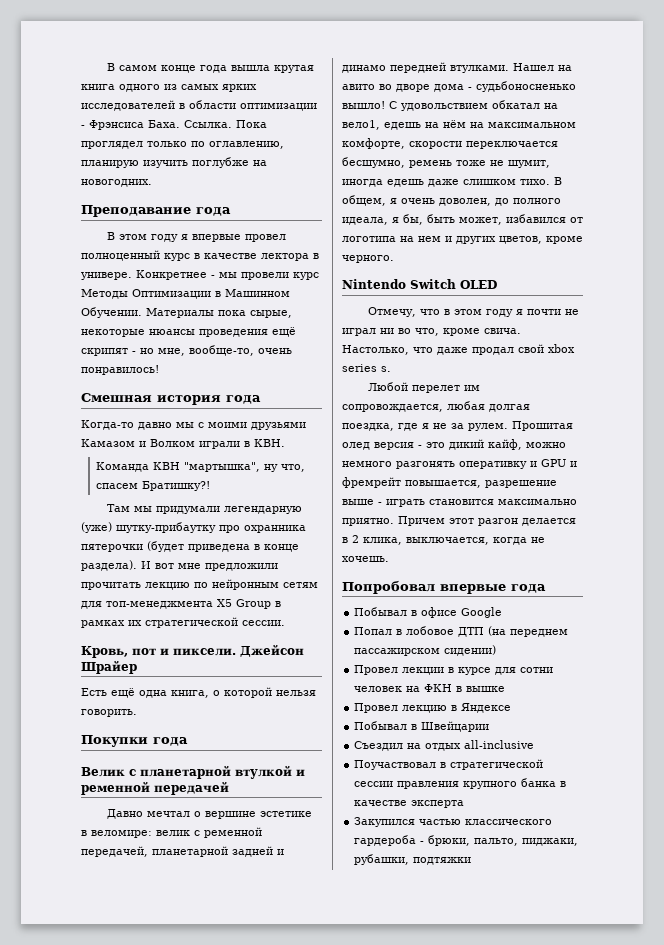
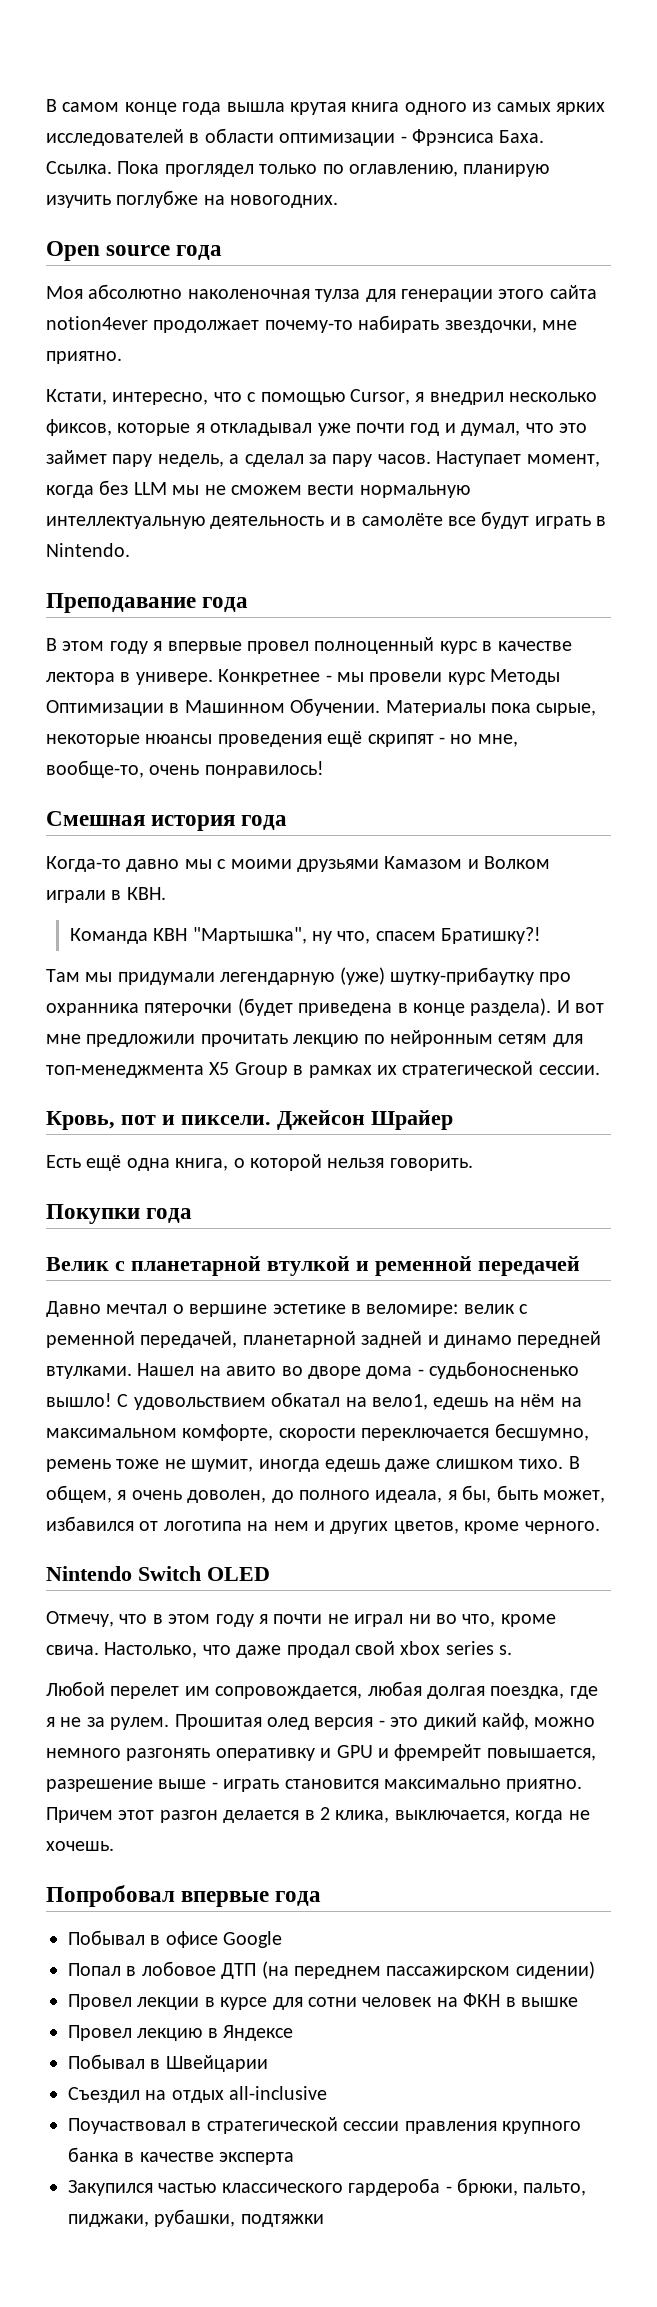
(152, 183) none -> [46,241,223,261] [46,284,597,302] [46,315,577,333] [46,351,122,364] [46,389,598,405] [46,419,587,436] [46,450,600,467] [46,480,470,498] [46,511,607,529] [46,543,130,557] // Open source года // Моя абсолютно наколеночная тулза для генерации этого сайта notion4ever продолжает почему-то набирать звездочки, мне приятно. // Кстати, интересно, что с помощью Cursor, я внедрил несколько фиксов, которые я откладывал уже почти год и думал, что это займет пару недель, а сделал за пару часов. Наступает момент, когда без LLM мы не сможем вести нормальную интеллектуальную деятельность и в самолёте все будут играть в Nintendo.
[183,462,260,472] "мартышка", -> [192,927,307,944] "Мартышка",

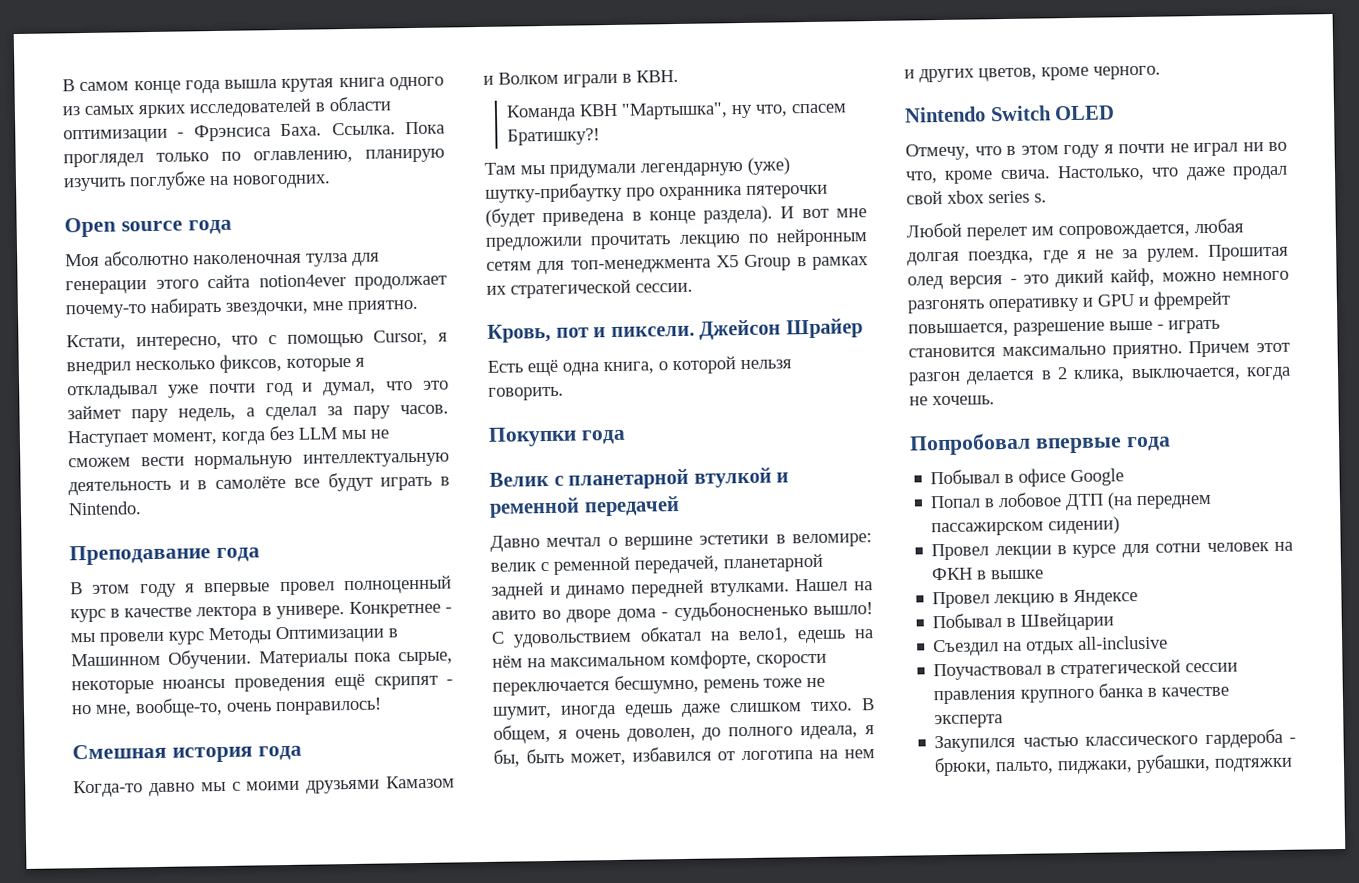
[272,1304,346,1314] эстетике -> [699,534,770,545] эстетики

